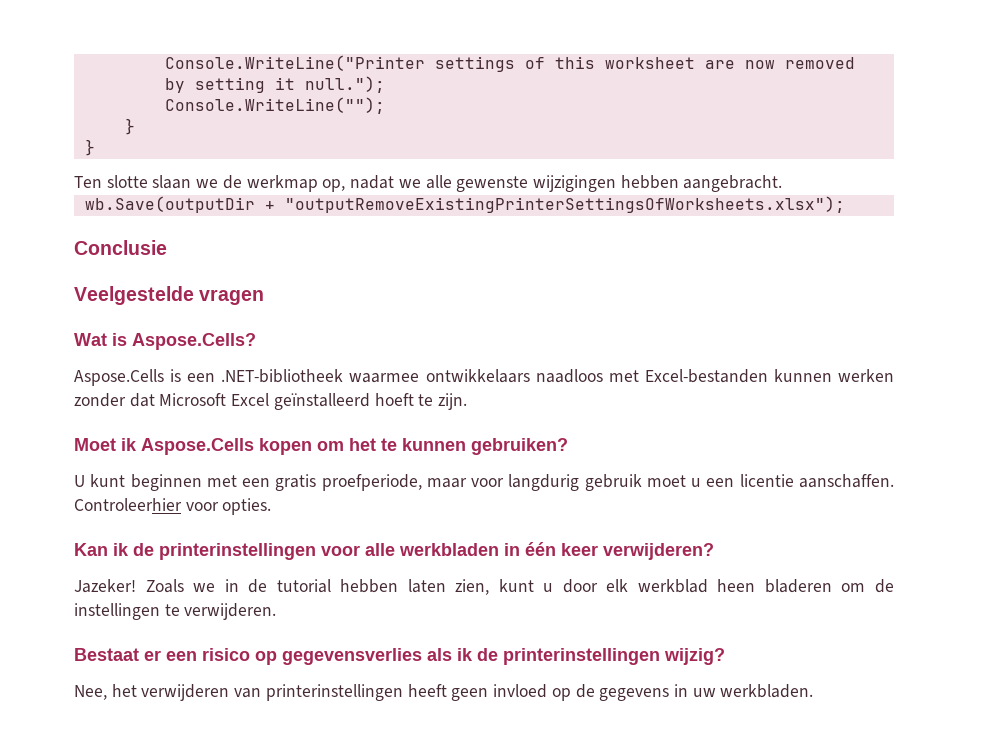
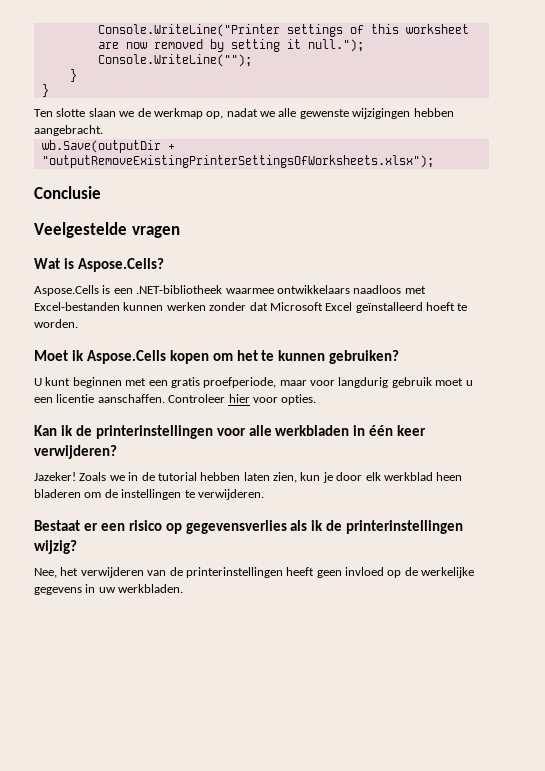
[438,393,468,410] zijn. -> [34,319,78,328] worden.
[74,498,182,511] Controleerhier -> [168,394,250,403] Controleer hier
[498,579,554,592] kunt u -> [300,472,333,483] kun je
(262, 693) none -> [169,567,183,576] de
(595, 691) none -> [421,567,475,578] werkelijke

